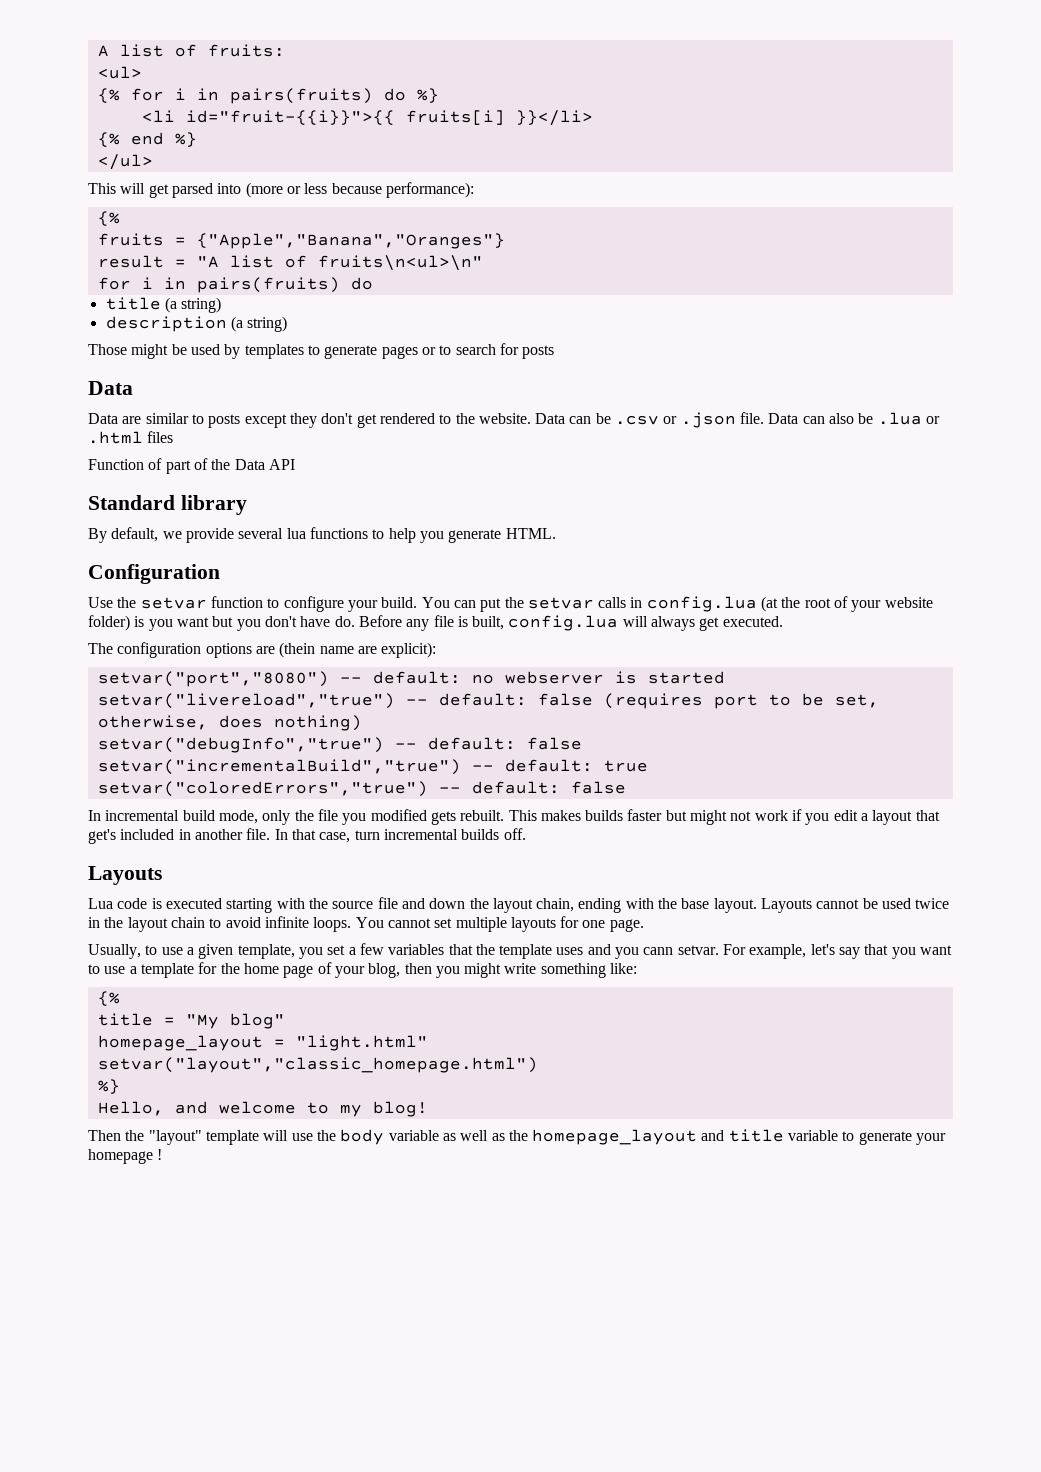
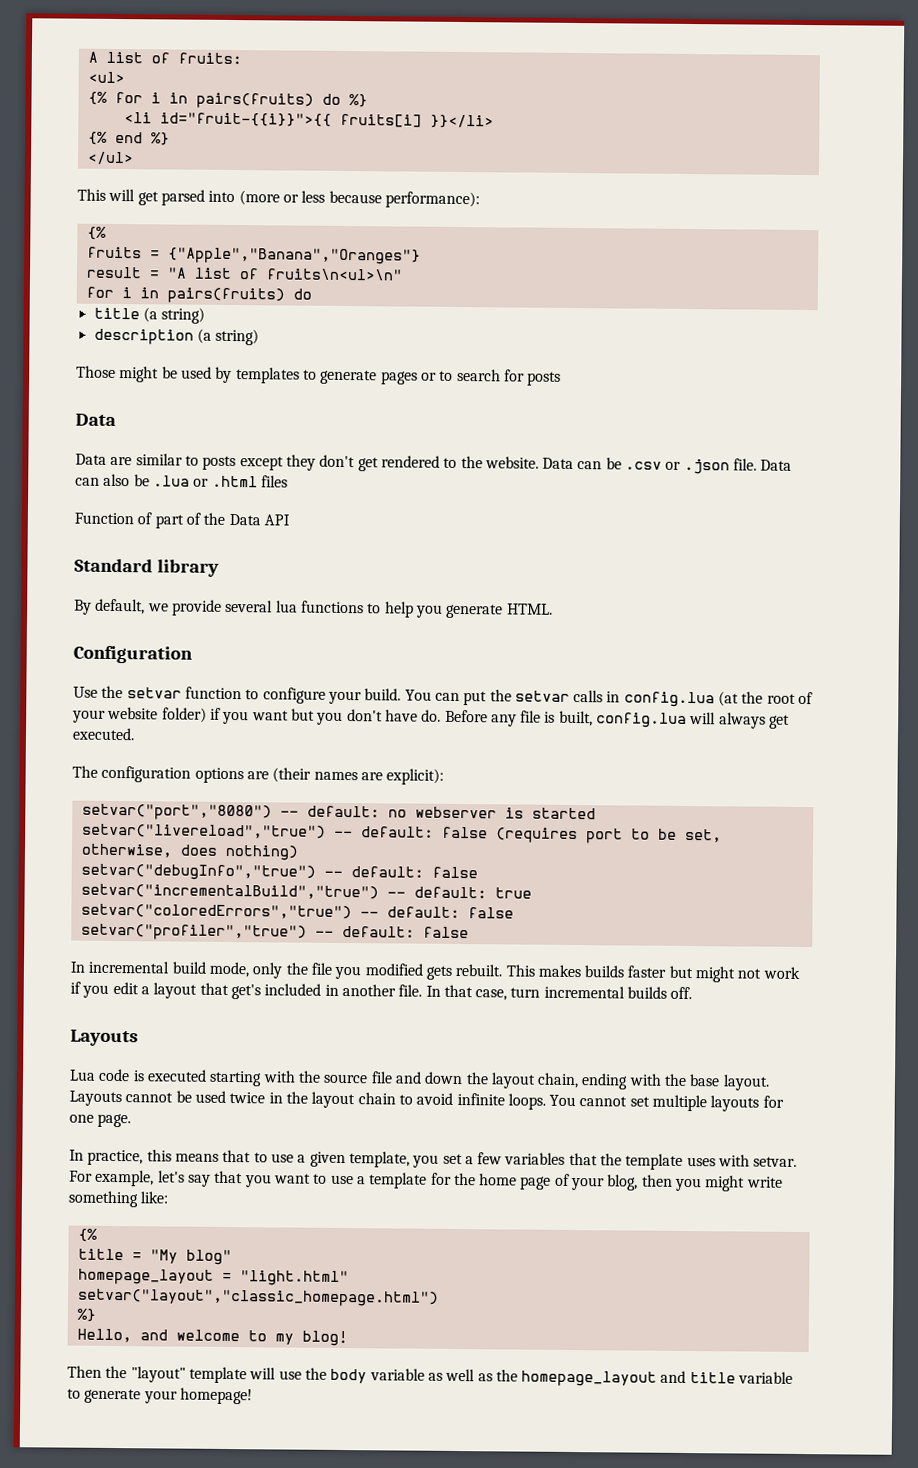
[134,616,145,627] is -> [209,707,221,720] if
[279,642,354,658] (thein name -> [272,767,358,783] (their names
(626, 787) none -> [80,923,469,941] // setvar("profiler","true") -- default: false
[88,944,141,959] Usually, -> [69,1149,252,1166] In practice, this means that
[587,944,674,959] and you cann -> [718,1154,751,1167] with
[88,1149,163,1164] homepage ! -> [179,1387,253,1405] homepage!

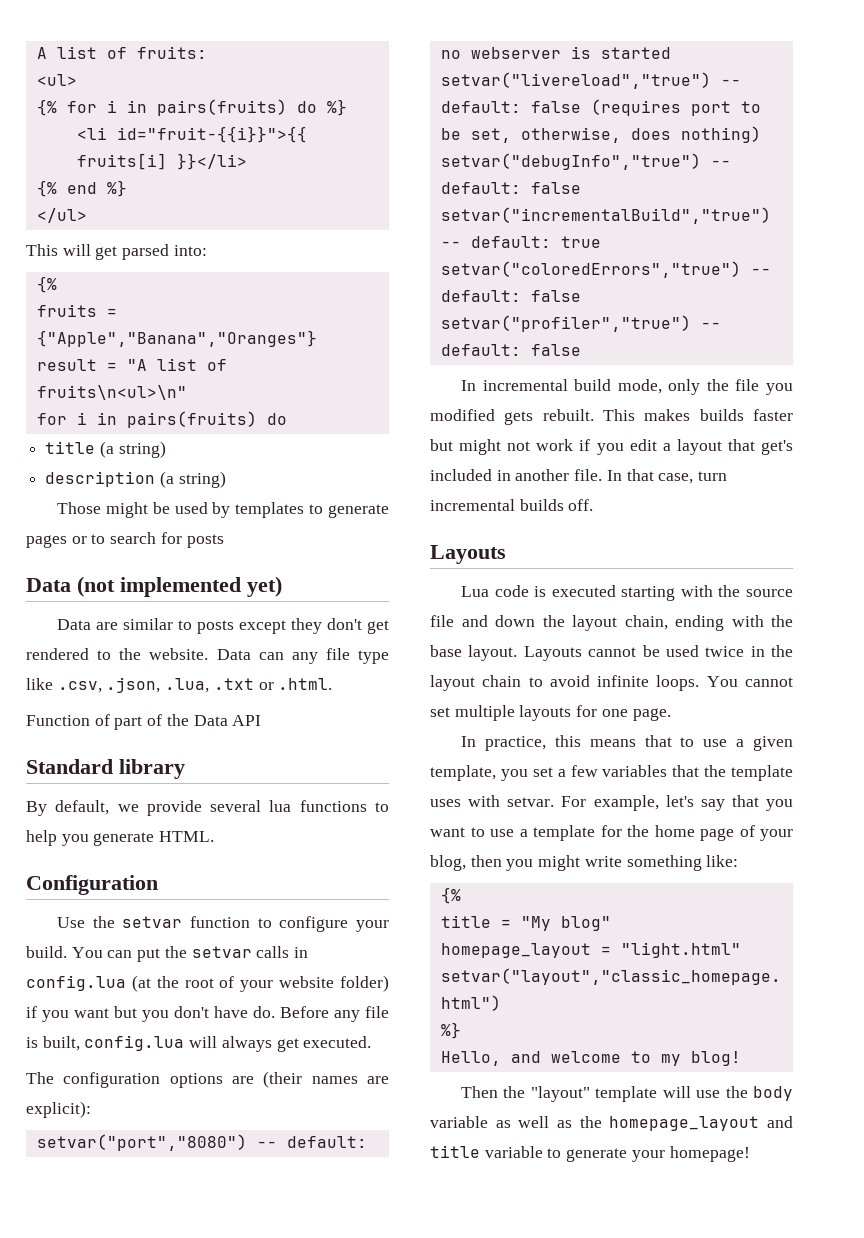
[208,190,480,209] into (more or less because performance): -> [173,245,207,256] into:
(116, 419) none -> [77,576,282,597] (not implemented yet)
[605,457,793,475] [75,473,288,488] be .csv or .json file. Data can also be .lua or .html files -> [291,648,389,664] [26,677,333,693] any file type like .csv, .json, .lua, .txt or .html.

